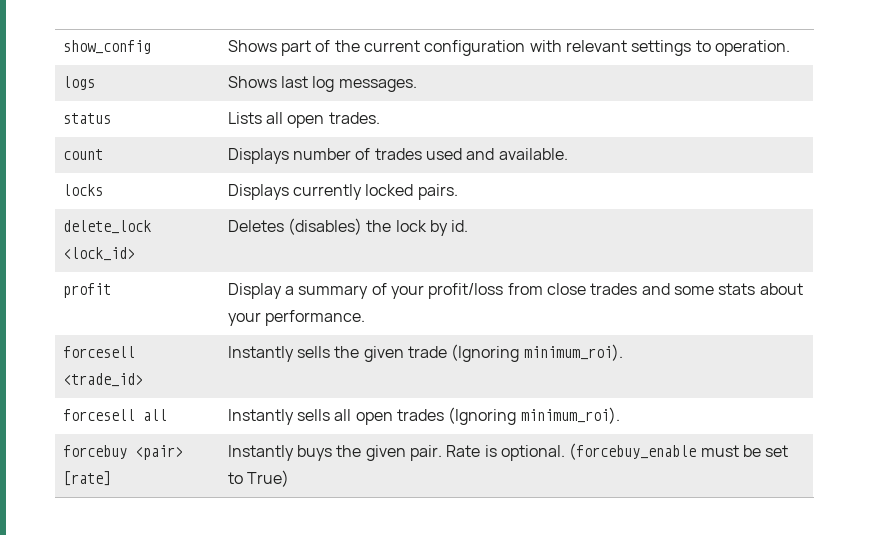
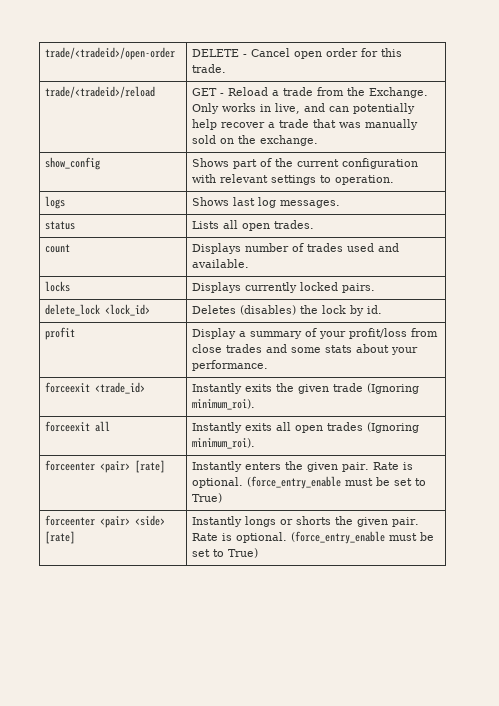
(62, 47) none -> [45,47,176,60] [192,48,403,59] [192,64,227,73] [45,86,156,98] [192,87,429,98] [192,103,416,114] [192,119,419,130] [192,135,319,146] trade/<tradeid>/open-order | DELETE - Cancel open order for this trade. // trade/<tradeid>/reload | GET - Reload a trade from the Exchange. Only works in live, and can potentially help recover a trade that was manually sold on the exchange. //
[62,346,135,358] forcesell -> [45,382,91,393] forceexit
[297,346,331,358] sells -> [245,384,273,392] exits
[62,409,135,421] forcesell -> [45,421,91,432] forceexit
[297,409,331,421] sells -> [245,423,273,431] exits
[62,445,127,459] forcebuy -> [45,460,96,471] forceenter
[297,443,789,461] [227,470,290,487] buys the given pair. Rate is optional. (forcebuy_enable must be set to True) -> [245,461,414,472] [192,476,427,489] [192,493,223,503] [45,515,166,528] [45,531,76,544] [192,516,420,527] [192,531,435,544] [192,548,259,558] enters the given pair. Rate is optional. (force_entry_enable must be set to True) // forceenter <pair> <side> [rate] | Instantly longs or shorts the given pair. Rate is optional. (force_entry_enable must be set to True)

